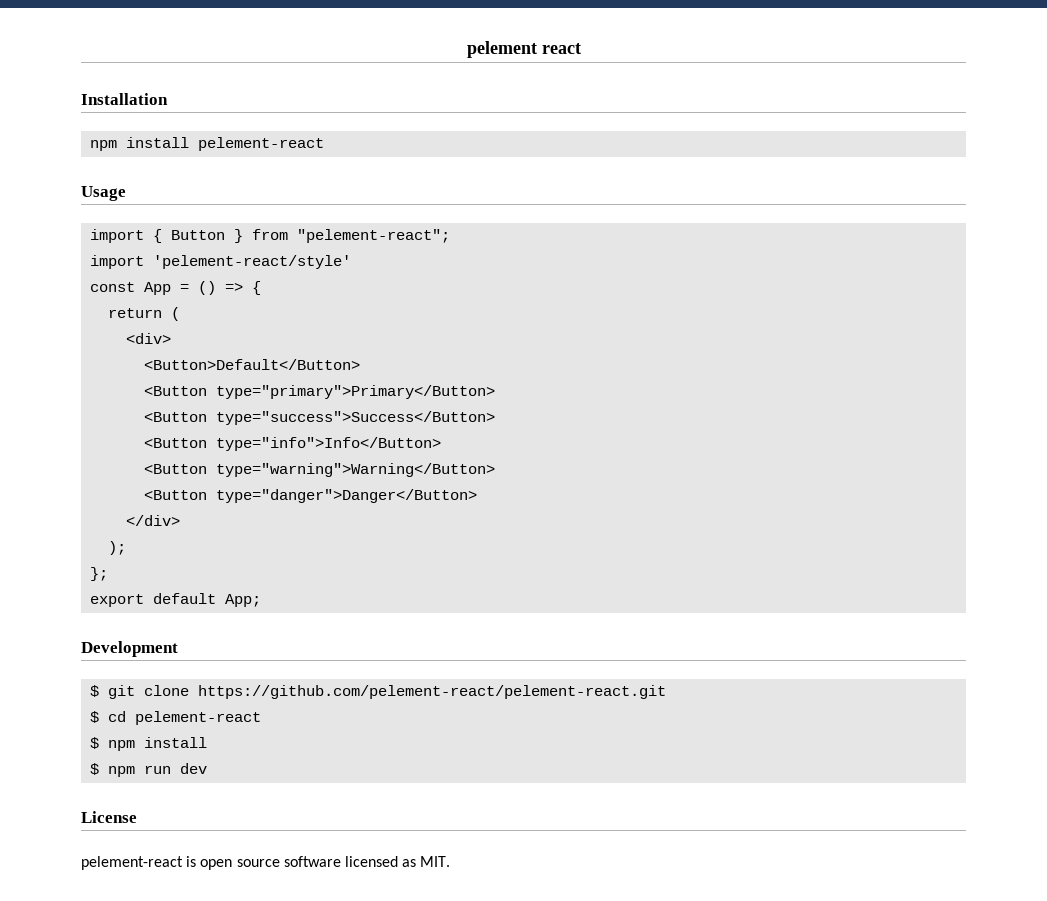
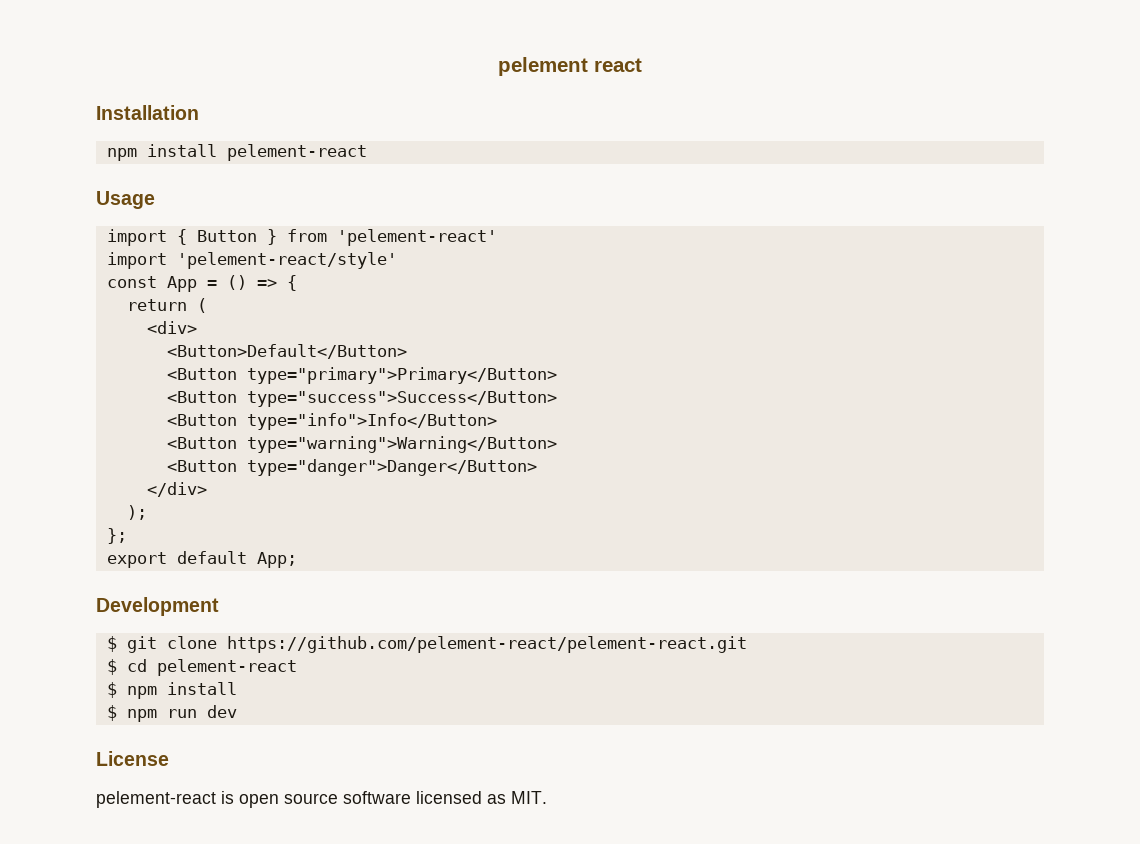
[297,229,451,243] "pelement-react"; -> [336,229,497,246] 'pelement-react'

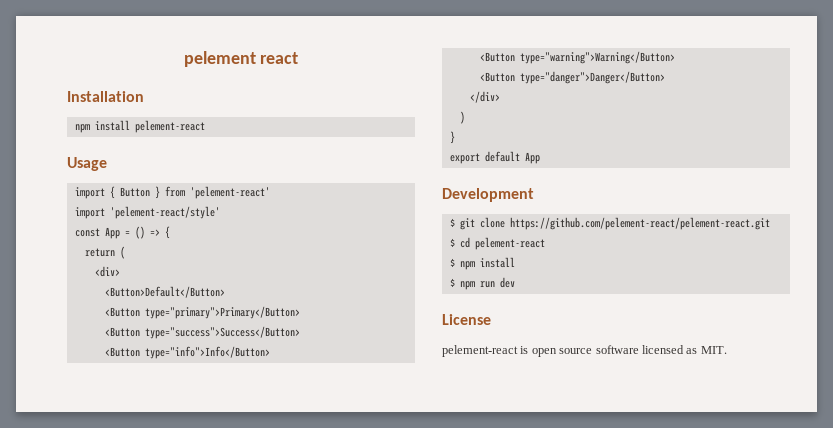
[126,505,147,520] [106,528,127,544] ); // }; -> [459,111,465,124] [449,131,455,144] ) // }
[256,552,297,568] App; -> [524,152,540,164] App

